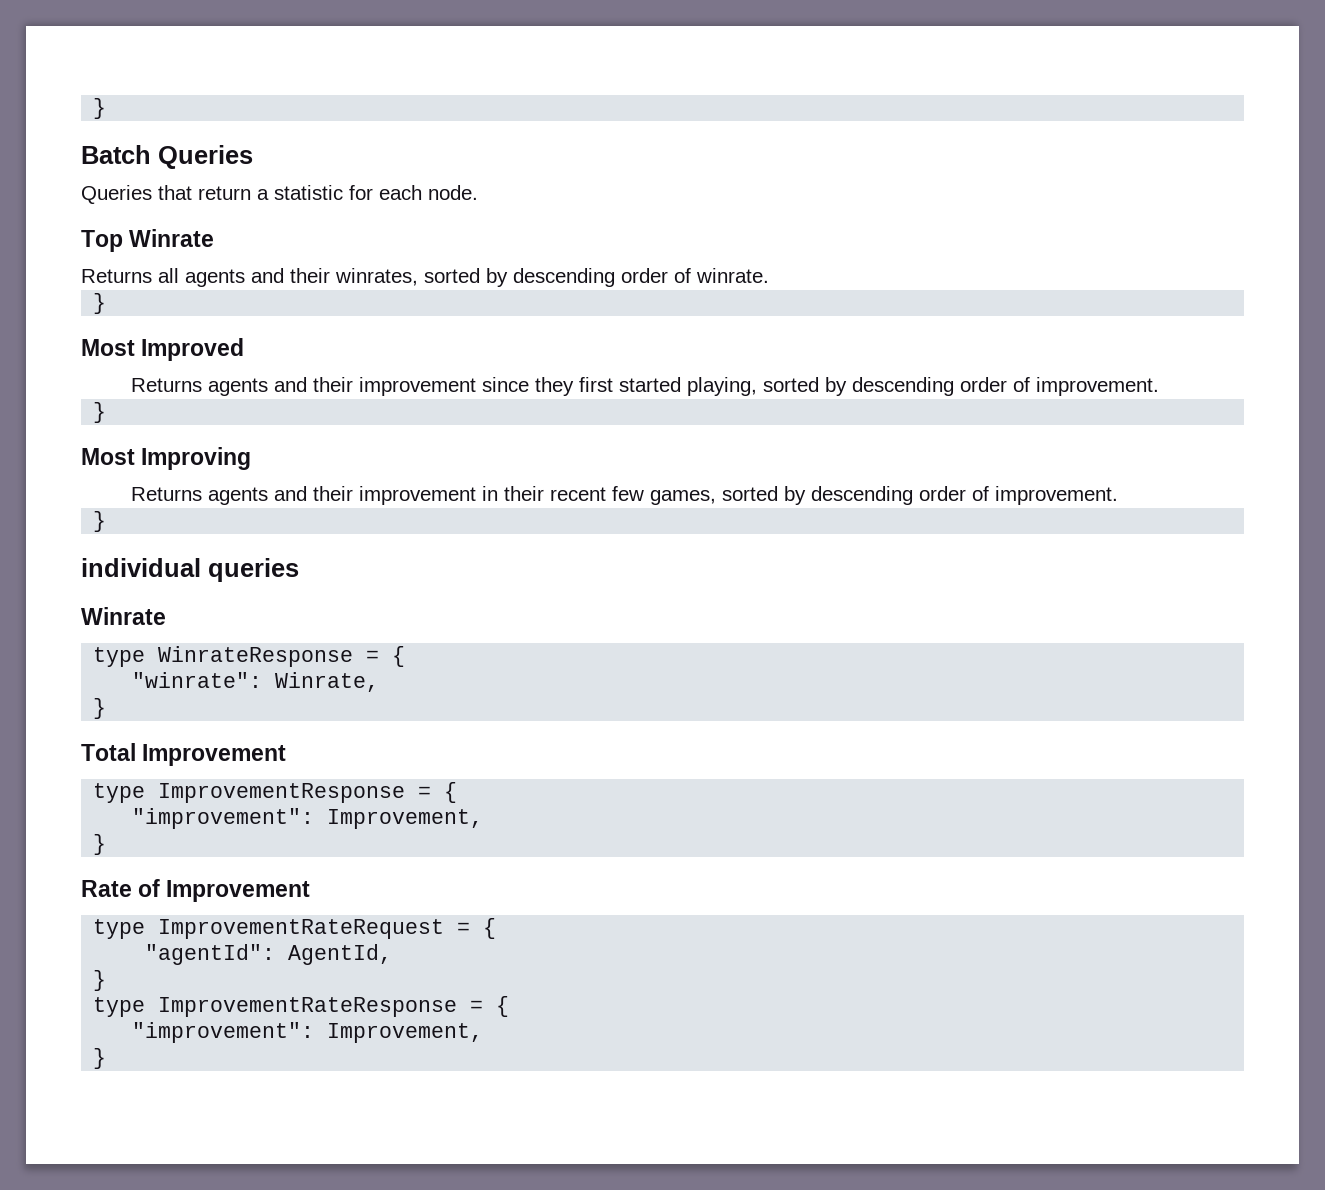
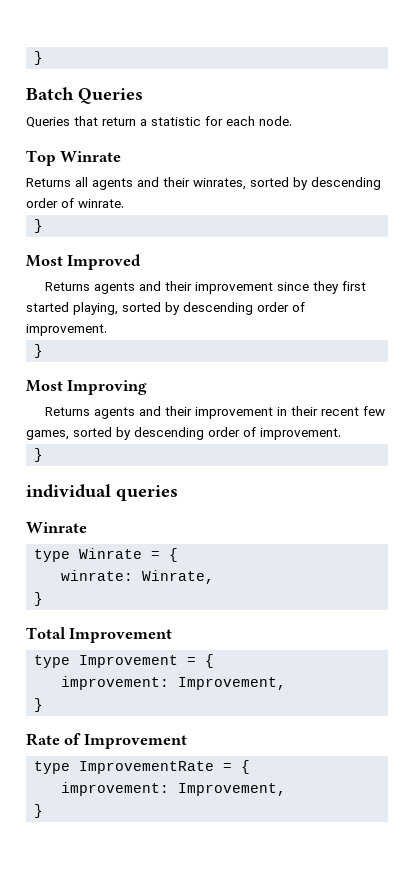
[158,646,406,667] [132,672,263,688] WinrateResponse = { // "winrate": -> [79,548,179,562] [61,570,134,581] Winrate = { // winrate:
[158,782,458,803] [132,808,315,829] ImprovementResponse = { // "improvement": -> [79,654,215,668] [61,676,170,690] Improvement = { // improvement:
[158,918,497,939] [145,944,393,965] [93,970,107,991] [93,996,510,1017] [132,1022,315,1043] ImprovementRateRequest = { // "agentId": AgentId, // } // type ImprovementRateResponse = { // "improvement": -> [79,760,251,774] [61,782,170,796] ImprovementRate = { // improvement:

